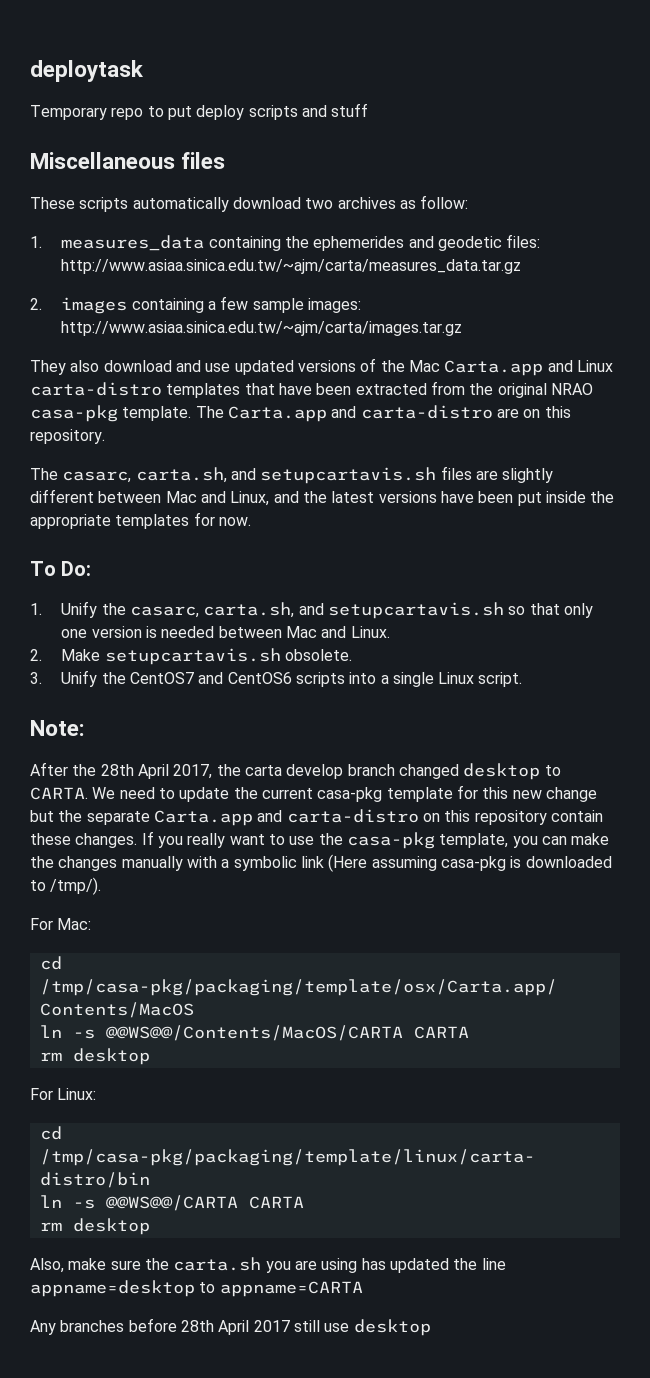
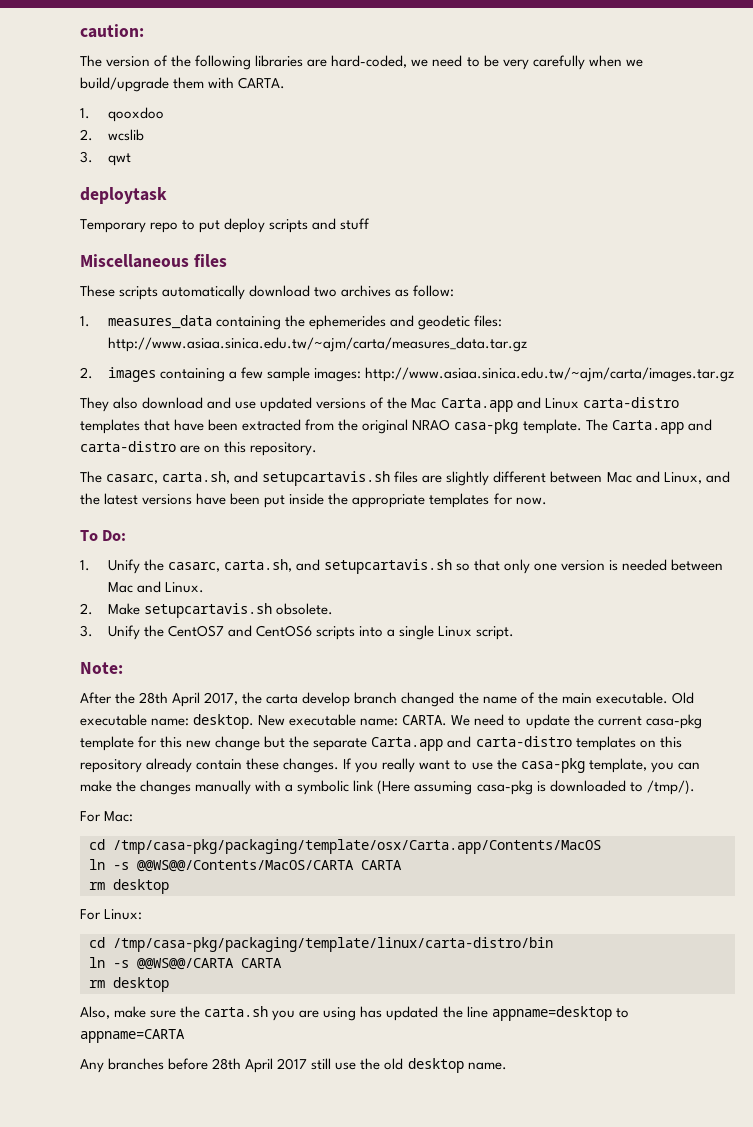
(30, 71) none -> [80,24,144,38] [80,55,643,70] [80,77,286,92] [80,107,164,122] [80,129,144,141] [80,151,131,166] caution: // The version of the following libraries are hard-coded, we need to be very carefully when we build/upgrade them with CARTA. // 1. qooxdoo // 2. wcslib // 3. qwt //
[463,763,561,780] desktop to -> [458,692,694,704] [80,714,399,729] the name of the main executable. Old executable name: desktop. New executable name:
(419, 816) none -> [575,736,636,751] templates
(547, 817) none -> [146,758,193,773] already
[353,1319,431,1336] desktop -> [360,1058,507,1073] the old desktop name.

